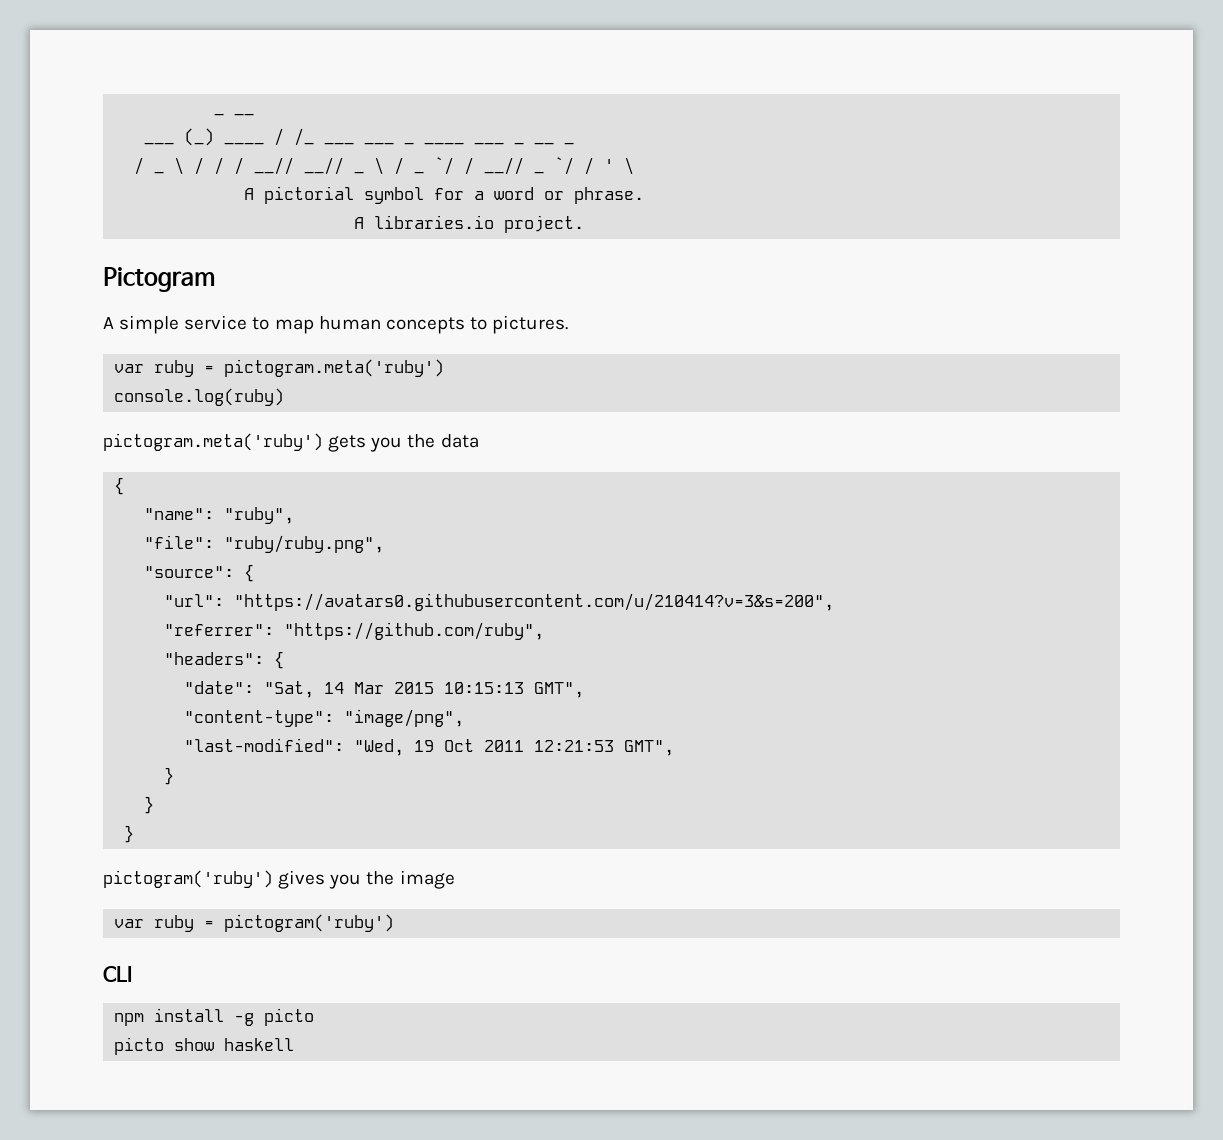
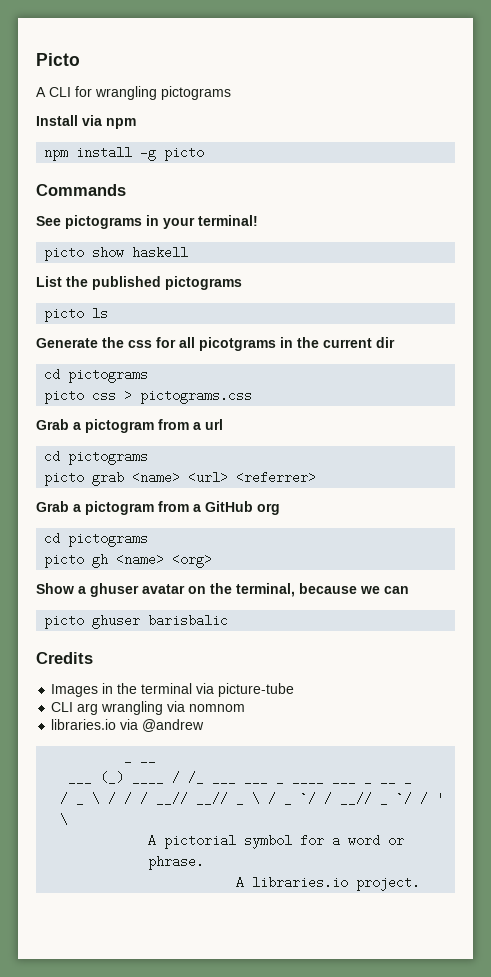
(214, 114) none -> [36,53,80,66] [36,86,231,100] [36,115,136,129] [44,146,205,161] [36,184,126,196] [36,215,258,229] [44,246,189,261] [36,276,242,290] [44,307,109,322] [36,337,395,351] [44,368,149,383] [44,389,253,404] [36,419,223,433] [44,450,149,465] [44,471,317,486] [36,501,280,515] [44,532,149,547] [44,553,213,568] [36,583,409,597] [44,614,229,629] [36,652,93,664] [51,683,295,697] [51,701,246,715] [51,719,205,732] Picto // A CLI for wrangling pictograms // Install via npm // npm install -g picto // Commands // See pictograms in your terminal! // picto show haskell // List the published pictograms // picto ls // Generate the css for all picotgrams in the current dir // cd pictograms // picto css > pictograms.css // Grab a pictogram from a url // cd pictograms // picto grab <name> <url> <referrer> // Grab a pictogram from a GitHub org // cd pictograms // picto gh <name> <org> // Show a ghuser avatar on the terminal, because we can // picto ghuser barisbalic // Credits // Images in the terminal via picture-tube // CLI arg wrangling via nomnom // libraries.io via @andrew //
[103,267,215,292] [103,315,569,334] [114,359,445,377] [114,388,285,406] [103,433,479,452] [114,477,125,495] [144,507,295,524] [144,535,385,553] [144,564,255,582] [164,593,835,611] [164,622,545,640] [164,651,285,669] [184,681,585,698] [184,709,465,727] [184,738,675,756] [164,767,175,785] [144,796,155,814] [124,825,135,843] [103,870,455,889] [114,914,395,932] [103,966,132,982] [114,1008,315,1026] [114,1037,295,1055] // Pictogram // A simple service to map human concepts to pictures. // var ruby = pictogram.meta('ruby') // console.log(ruby) // pictogram.meta('ruby') gets you the data // { // "name": "ruby", // "file": "ruby/ruby.png", // "source": { // "url": "https://avatars0.githubusercontent.com/u/210414?v=3&s=200", // "referrer": "https://github.com/ruby", // "headers": { // "date": "Sat, 14 Mar 2015 10:15:13 GMT", // "content-type": "image/png", // "last-modified": "Wed, 19 Oct 2011 12:21:53 GMT", // } // } // } // pictogram('ruby') gives you the image // var ruby = pictogram('ruby') // CLI // npm install -g picto // picto show haskell -> (421, 883) none

